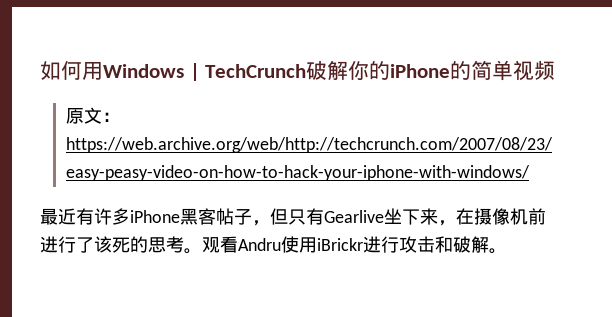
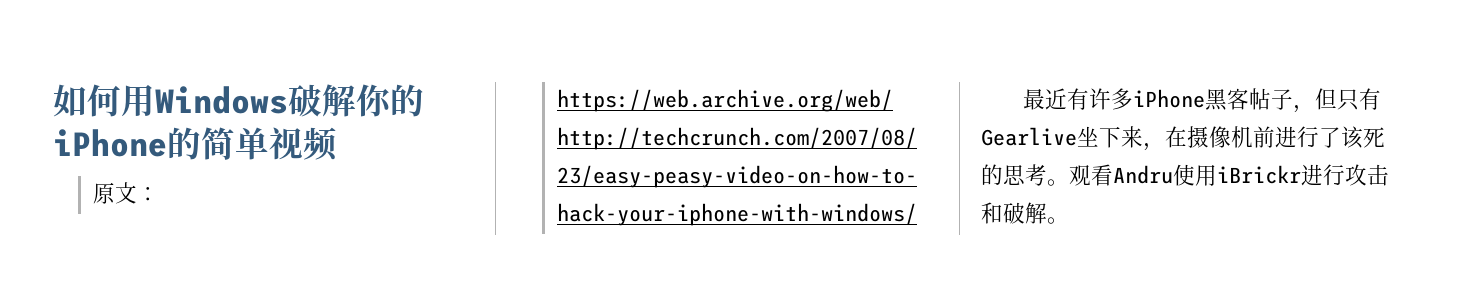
[189,63,307,81] | TechCrunch -> (288, 100) none

